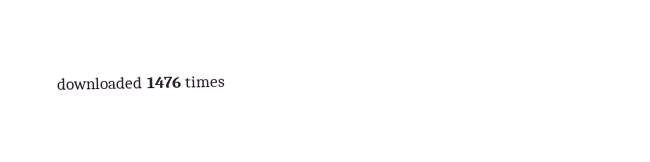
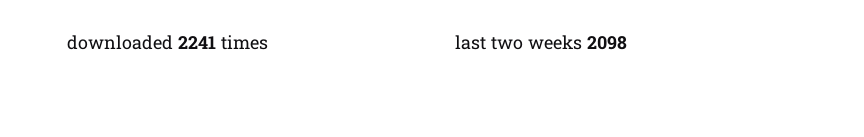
[145,76,182,89] 1476 -> [177,36,216,49] 2241
(227, 81) none -> [455,35,627,50] // last two weeks 2098

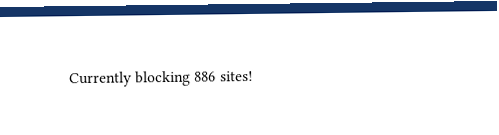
[67,35,268,50] [455,35,627,50] downloaded 2241 times // last two weeks 2098 -> [69,70,253,88] Currently blocking 886 sites!

